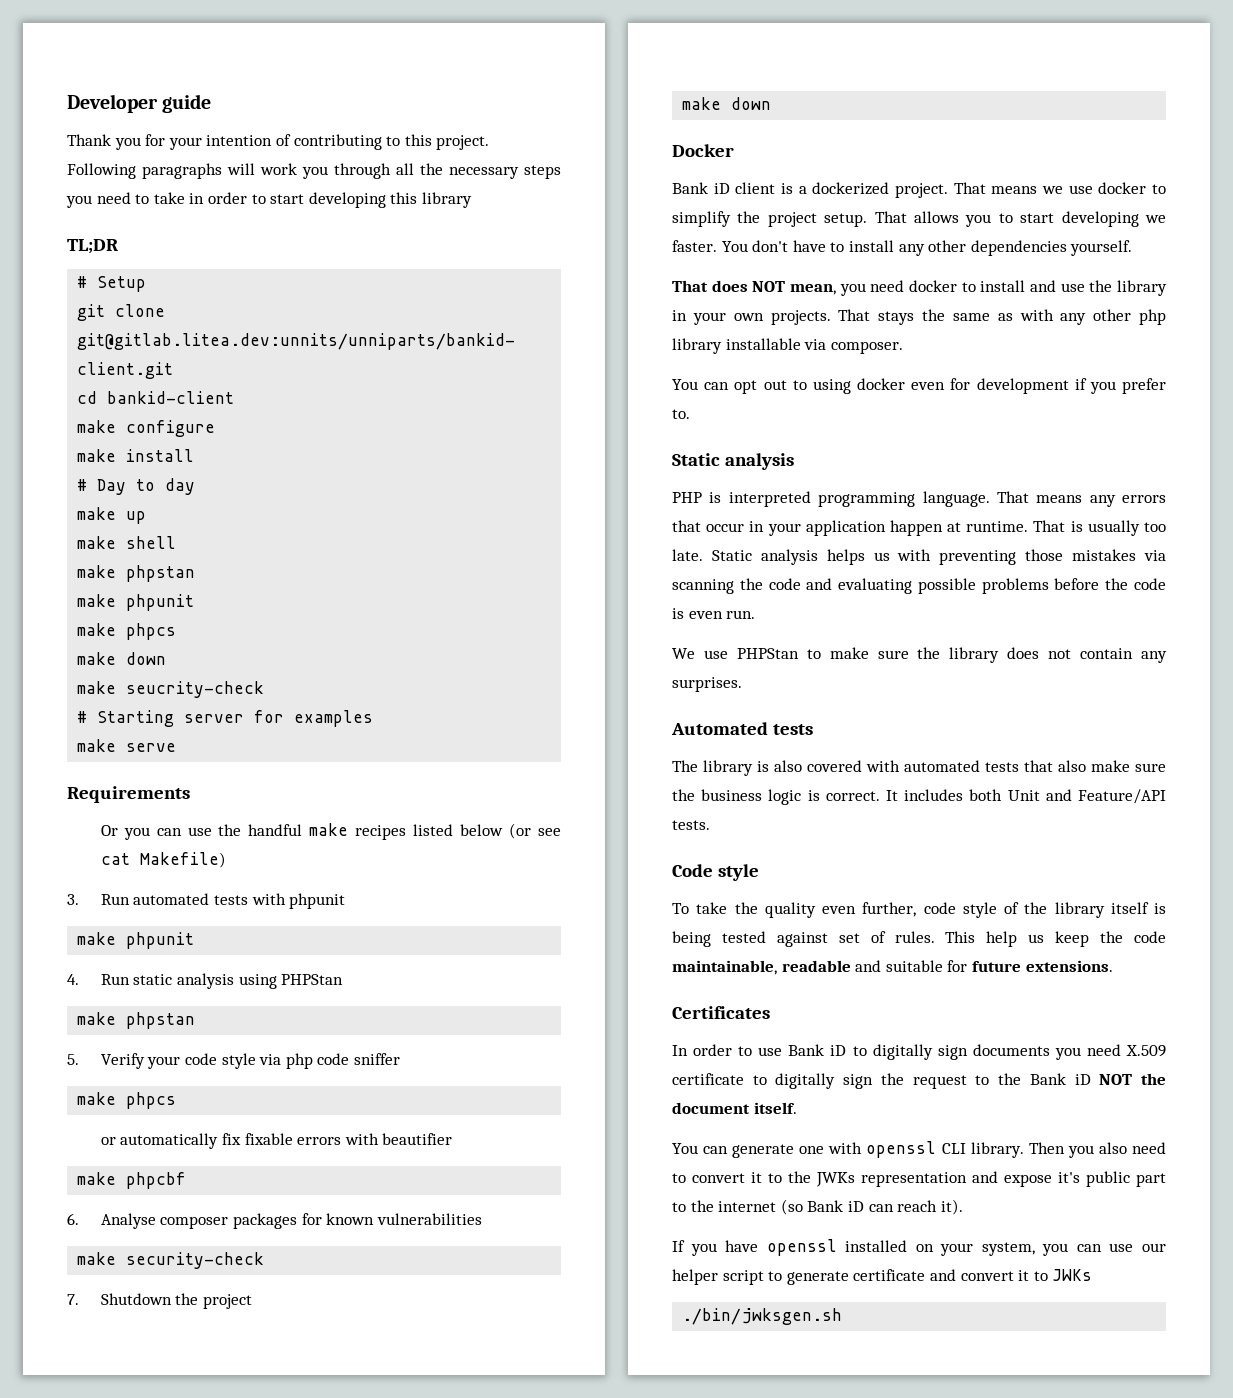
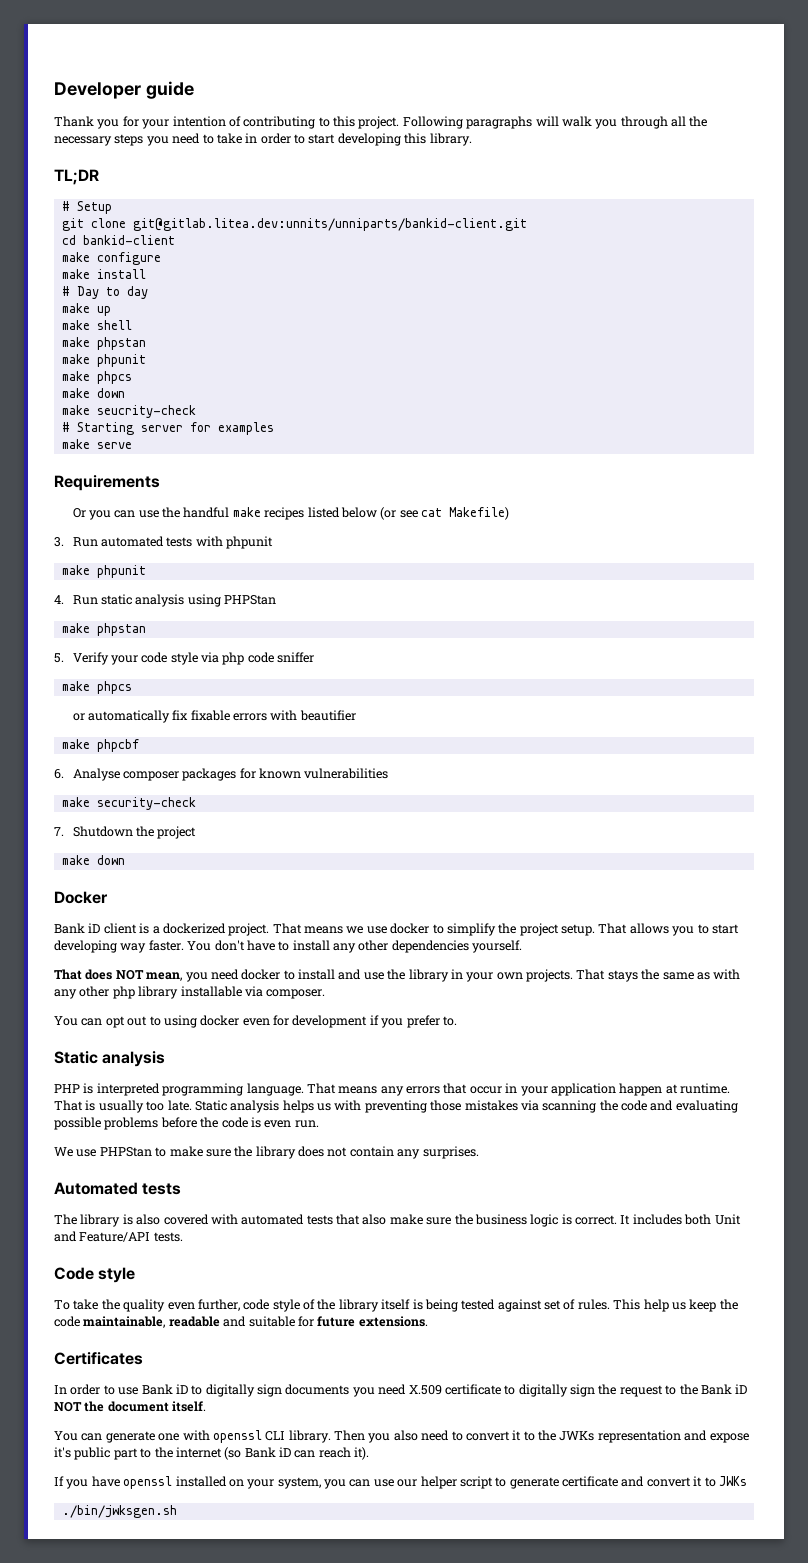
[260,163,297,175] work -> [561,116,592,127] walk
[421,192,472,208] library -> [429,133,472,146] library.
[1145,215,1166,223] we -> [120,943,147,953] way

